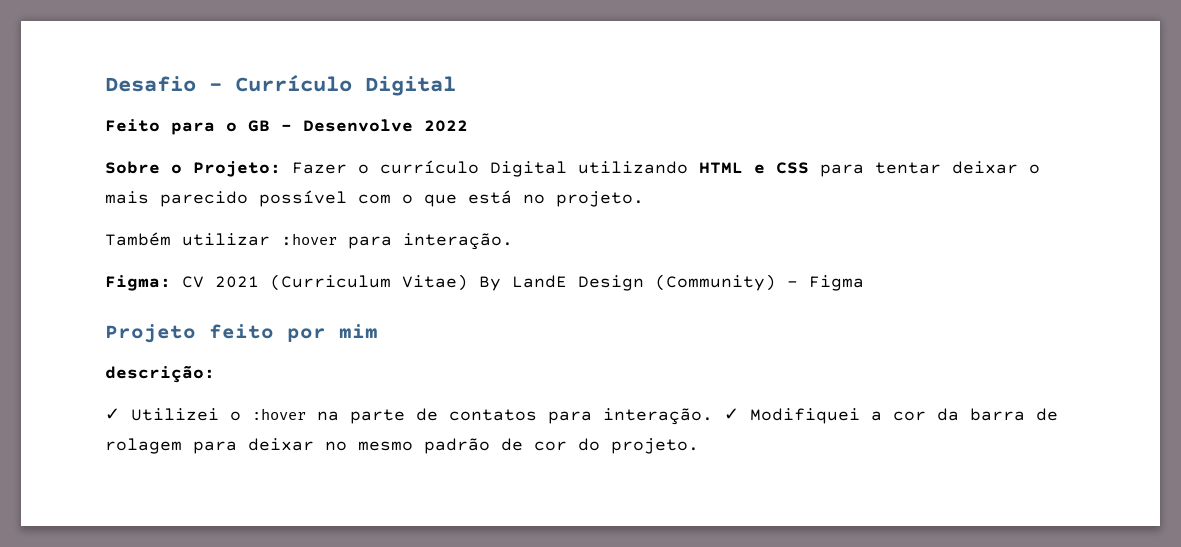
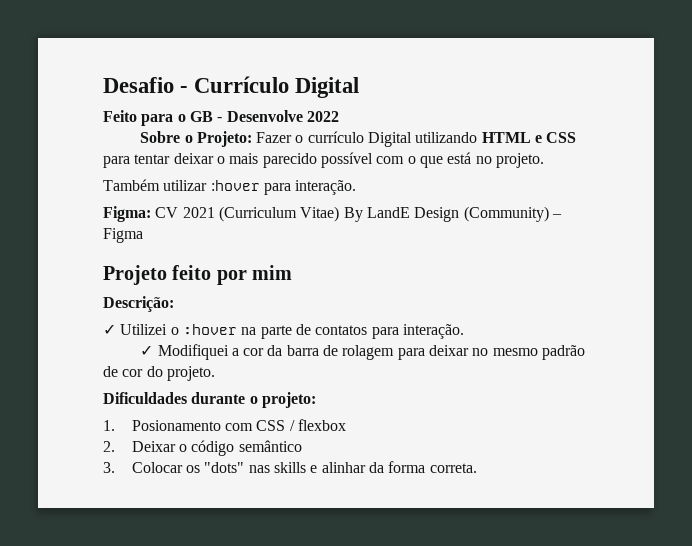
[105,365,215,383] descrição: -> [103,296,174,312] Descrição:
(713, 416) none -> (464, 331) //
(699, 446) none -> [103,392,316,408] [103,419,346,431] [103,440,302,456] [103,461,477,473] // Dificuldades durante o projeto: // 1. Posionamento com CSS / flexbox // 2. Deixar o código semântico // 3. Colocar os "dots" nas skills e alinhar da forma correta.

